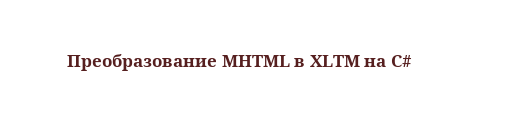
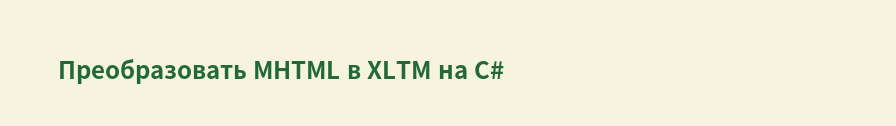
[67,54,217,71] Преобразование -> [58,58,247,84] Преобразовать

